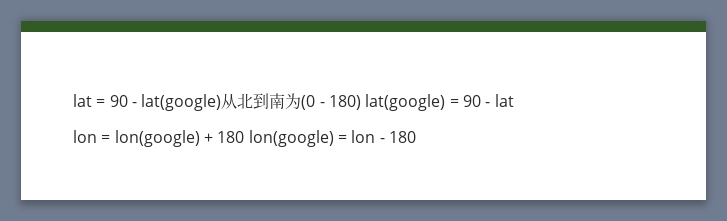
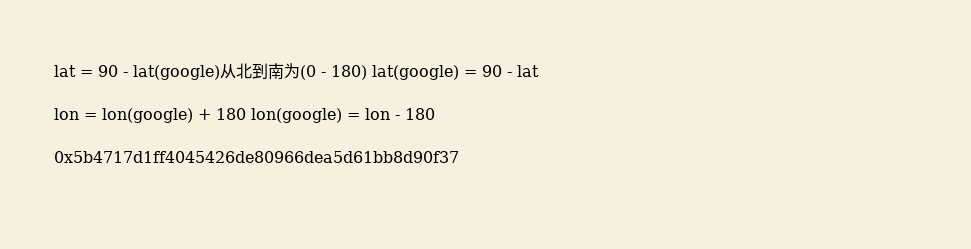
(416, 137) none -> [54,151,459,163] // 0x5b4717d1ff4045426de80966dea5d61bb8d90f37

